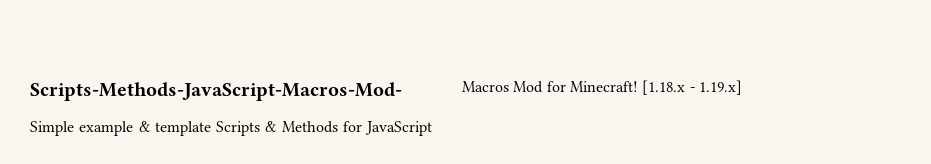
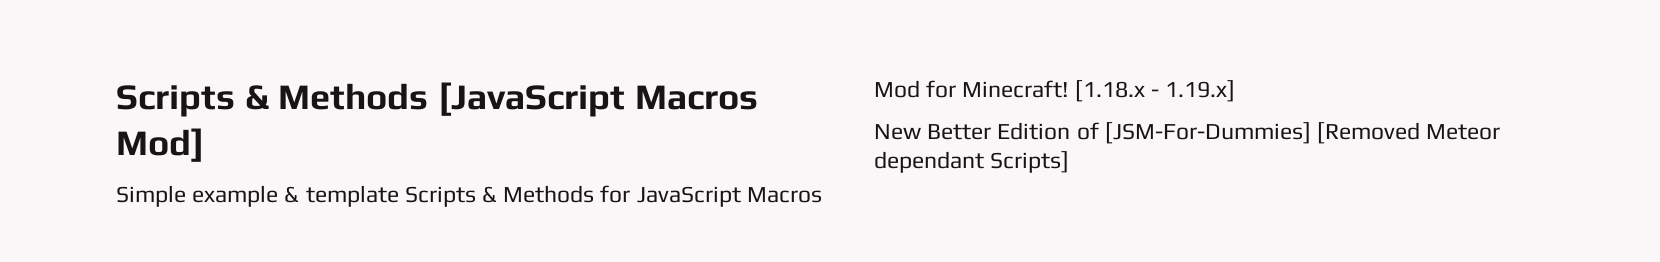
[30,82,402,101] Scripts-Methods-JavaScript-Macros-Mod- -> [116,82,758,117] [116,128,204,162] Scripts & Methods [JavaScript Macros Mod]
(742, 87) none -> [874,122,1501,144] [874,151,1070,173] // New Better Edition of [JSM-For-Dummies] [Removed Meteor dependant Scripts]

